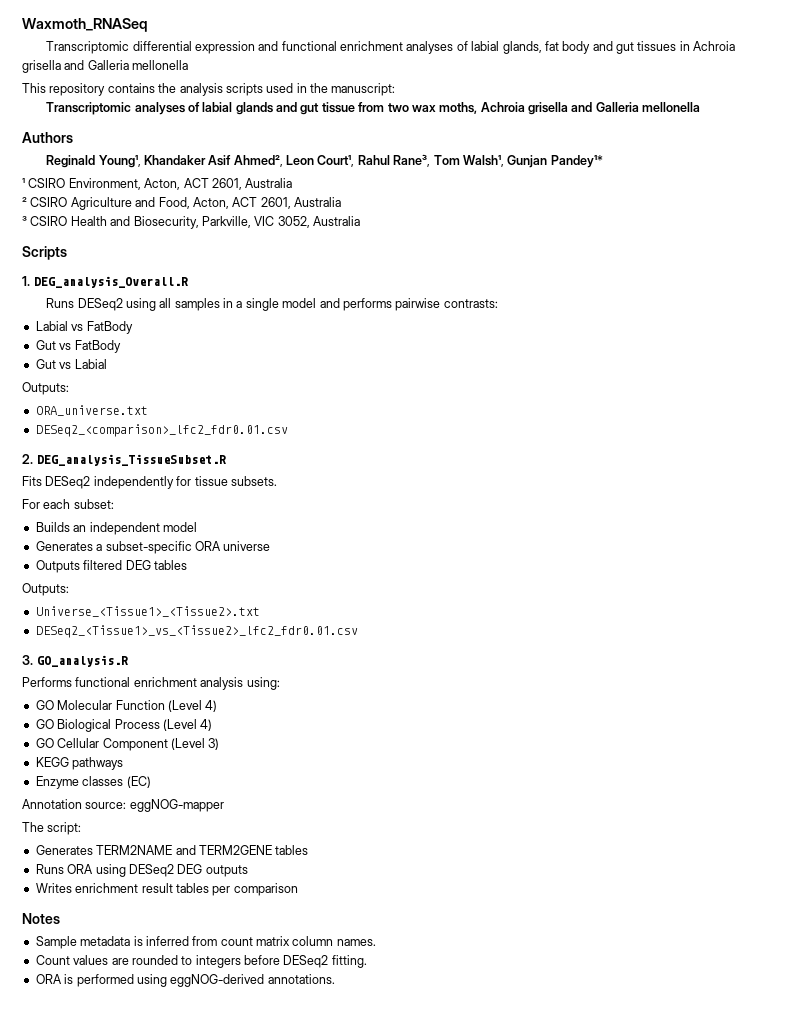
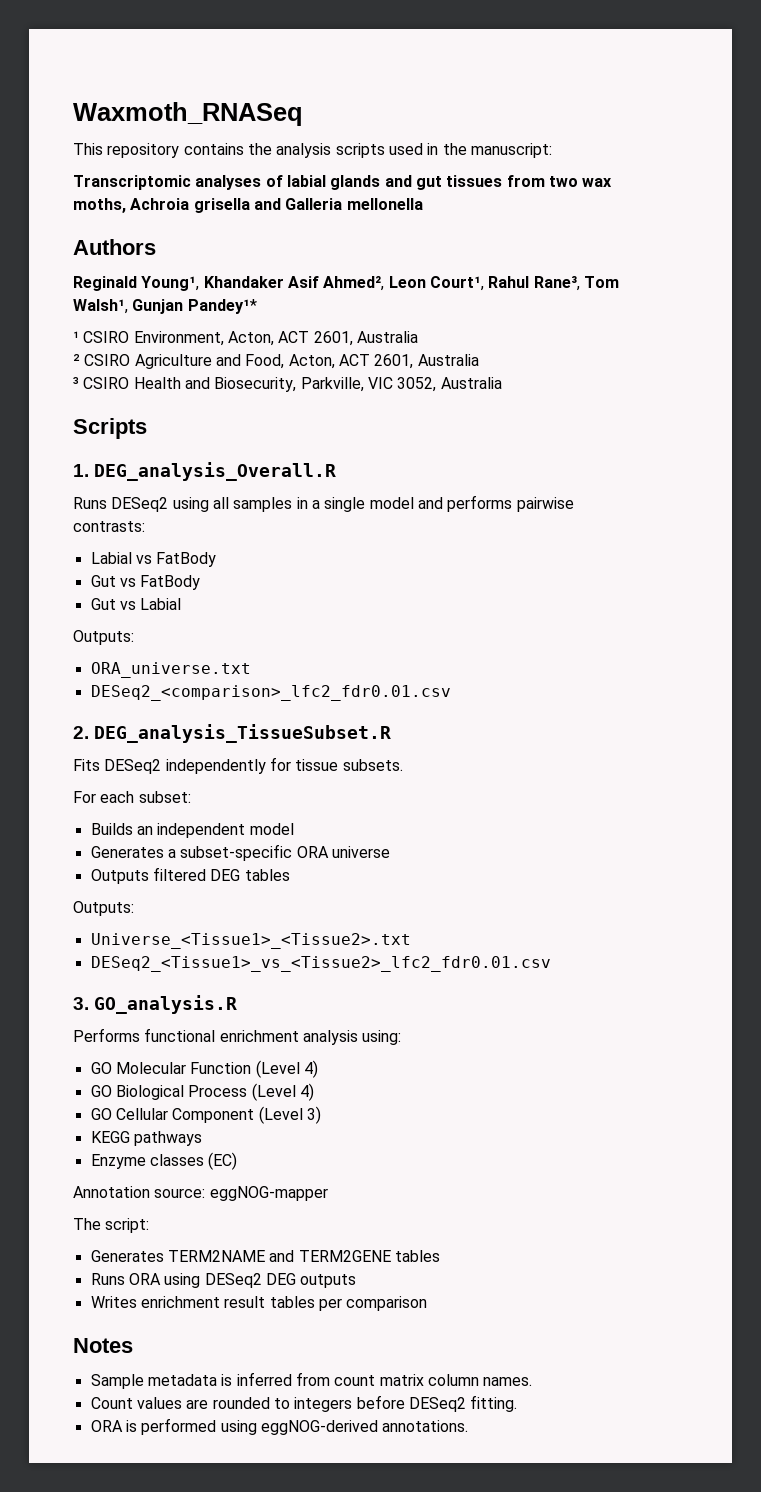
[46,41,736,54] [22,60,189,73] // Transcriptomic differential expression and functional enrichment analyses of labial glands, fat body and gut tissues in Achroia grisella and Galleria mellonella -> (303, 114) none
[321,102,355,113] tissue -> [446,175,503,187] tissues

